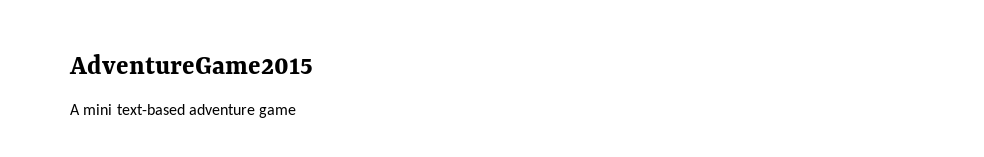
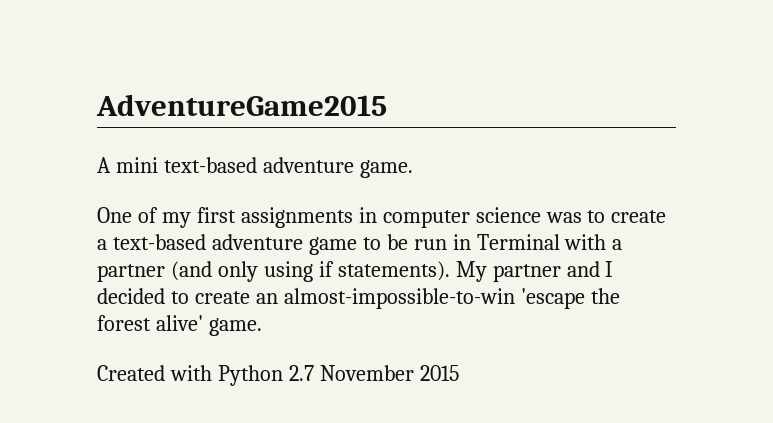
[259,107,297,118] game -> [359,160,413,178] [97,207,667,228] [97,234,623,255] [97,261,614,282] [97,288,620,309] [97,315,262,336] [97,365,459,386] game. // One of my first assignments in computer science was to create a text-based adventure game to be run in Terminal with a partner (and only using if statements). My partner and I decided to create an almost-impossible-to-win 'escape the forest alive' game. // Created with Python 2.7 November 2015

